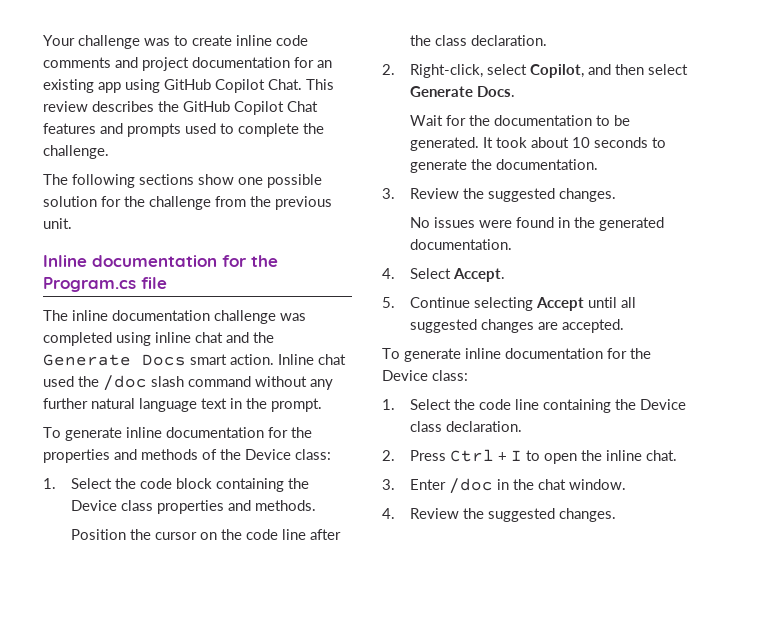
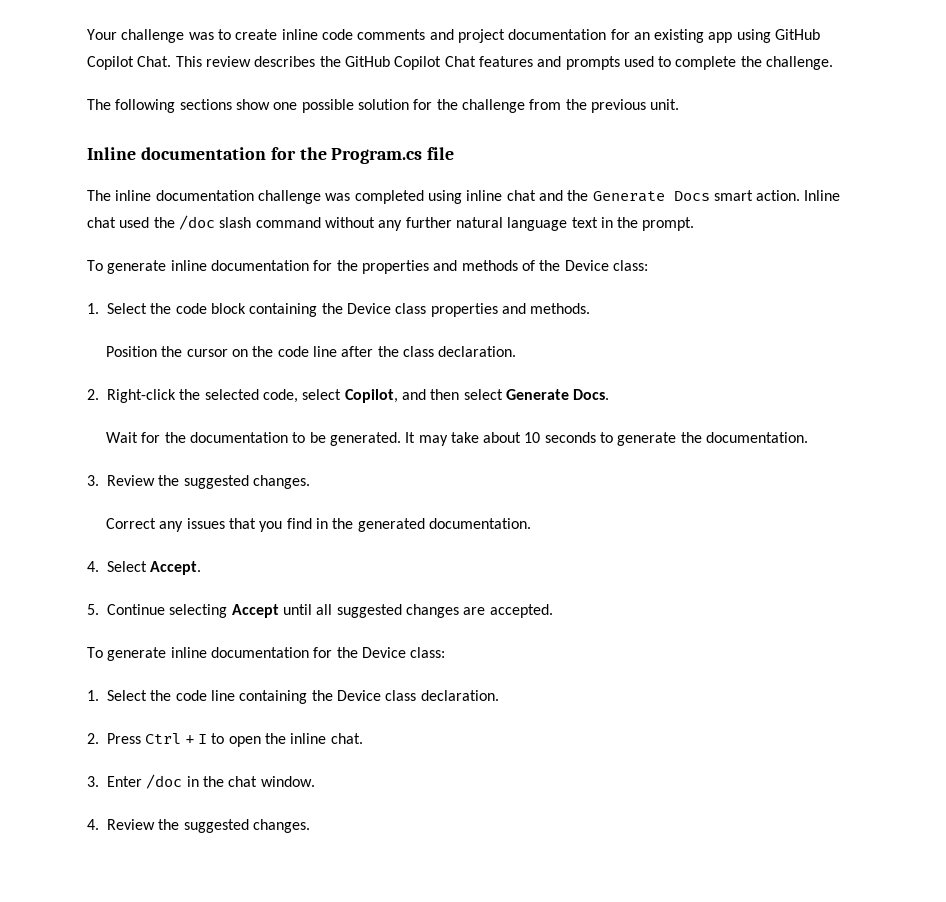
[409,64,483,78] Right-click, -> [107,389,298,403] Right-click the selected code,
[495,137,527,148] took -> [418,432,479,446] may take
[409,217,554,228] No issues were found -> [105,518,312,532] Correct any issues that you find

